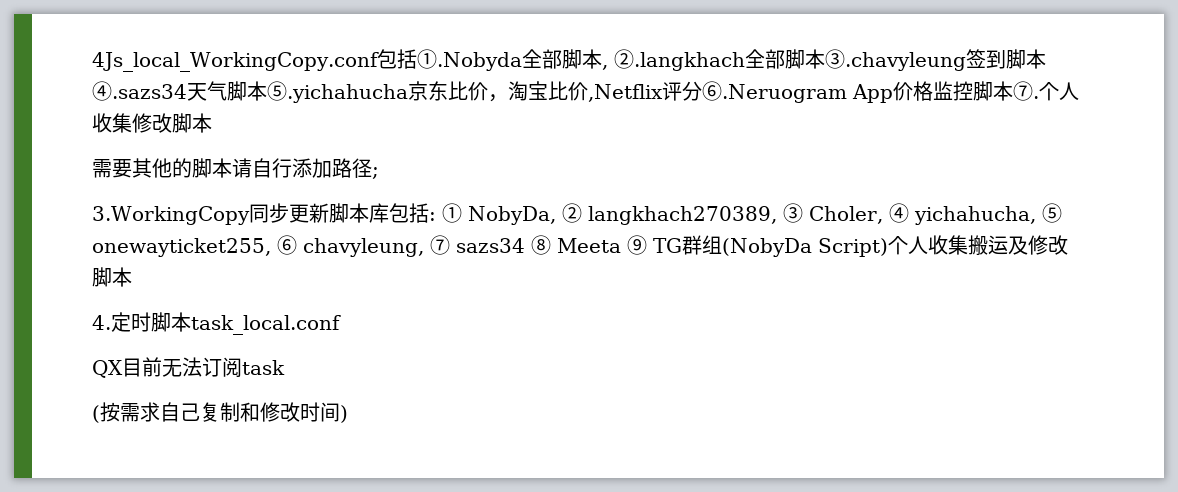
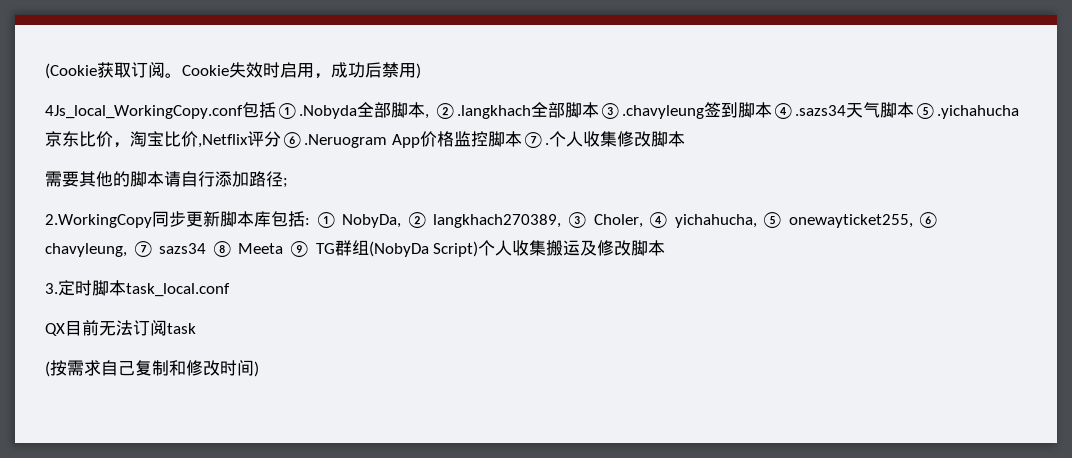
(92, 62) none -> [45,62,421,79] (Cookie获取订阅。Cookie失效时启用，成功后禁用) //
[92,206,250,225] 3.WorkingCopy -> [45,214,152,228] 2.WorkingCopy
[92,315,111,330] 4. -> [45,283,58,294] 3.

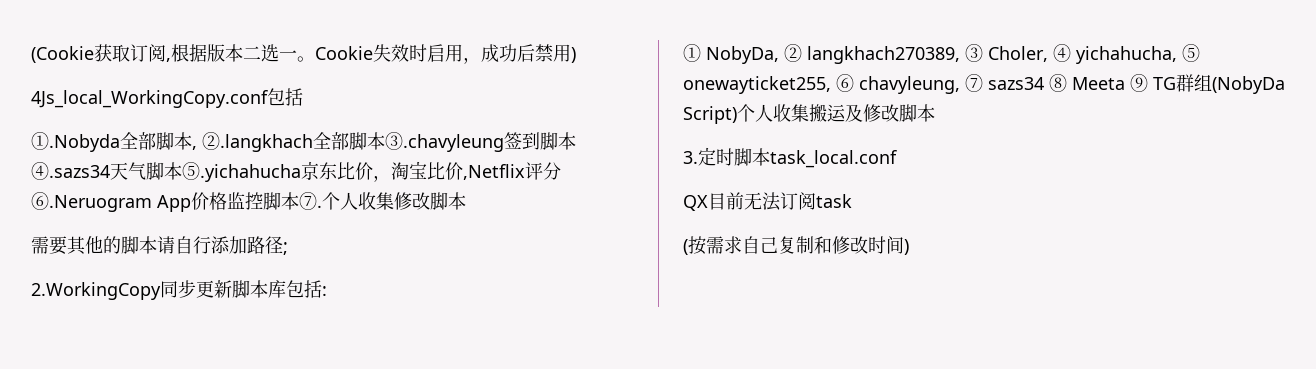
(165, 70) none -> [166,44,297,62] ,根据版本二选一
(276, 110) none -> (303, 97) //
(310, 221) none -> (327, 291) //

